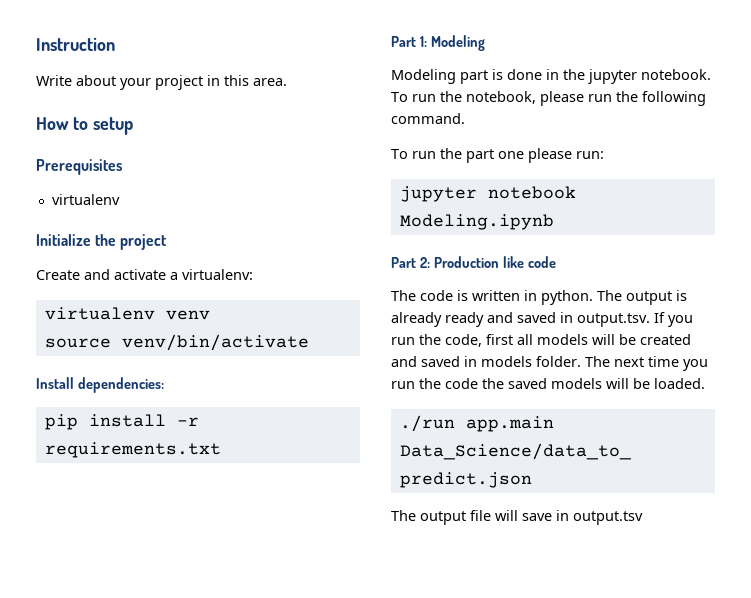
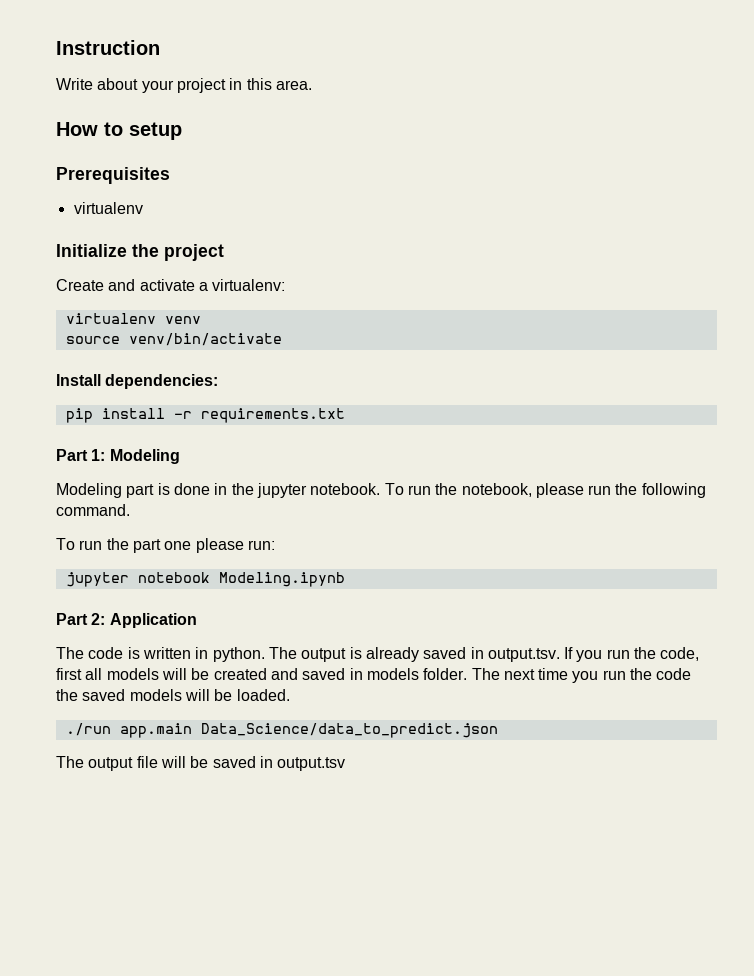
[433,256,556,268] Production like code -> [109,613,197,628] Application
[445,312,513,327] ready and -> (419, 654) none
[522,513,552,521] save -> [190,756,256,768] be saved

